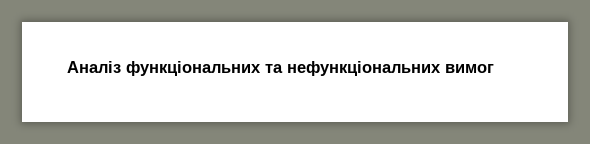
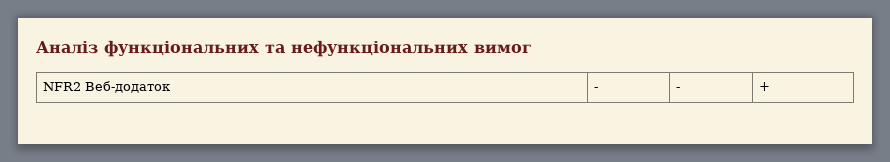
(494, 68) none -> [43,81,171,93] [594,87,599,91] [676,87,681,91] [759,82,771,91] // NFR2 Веб-додаток | - | - | +

